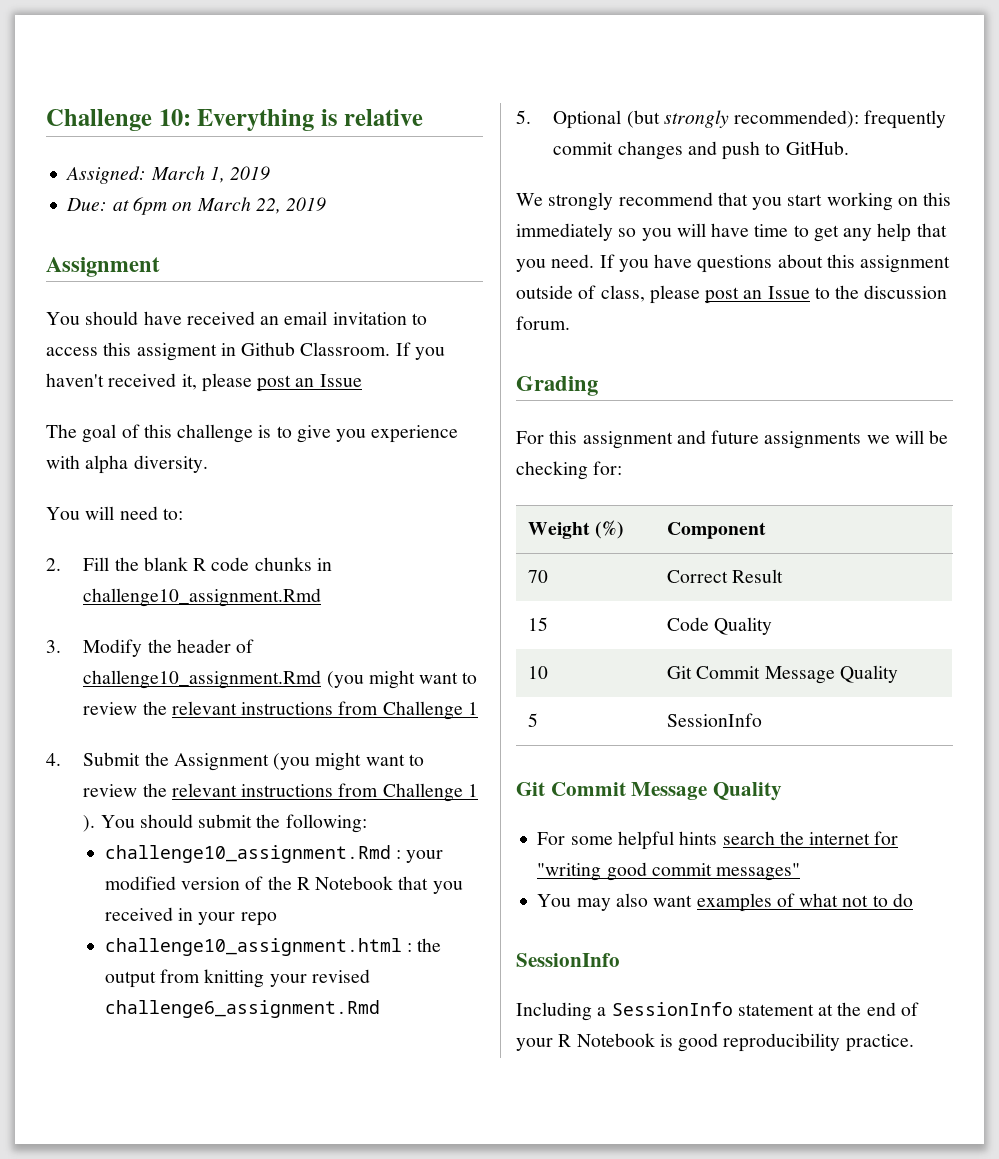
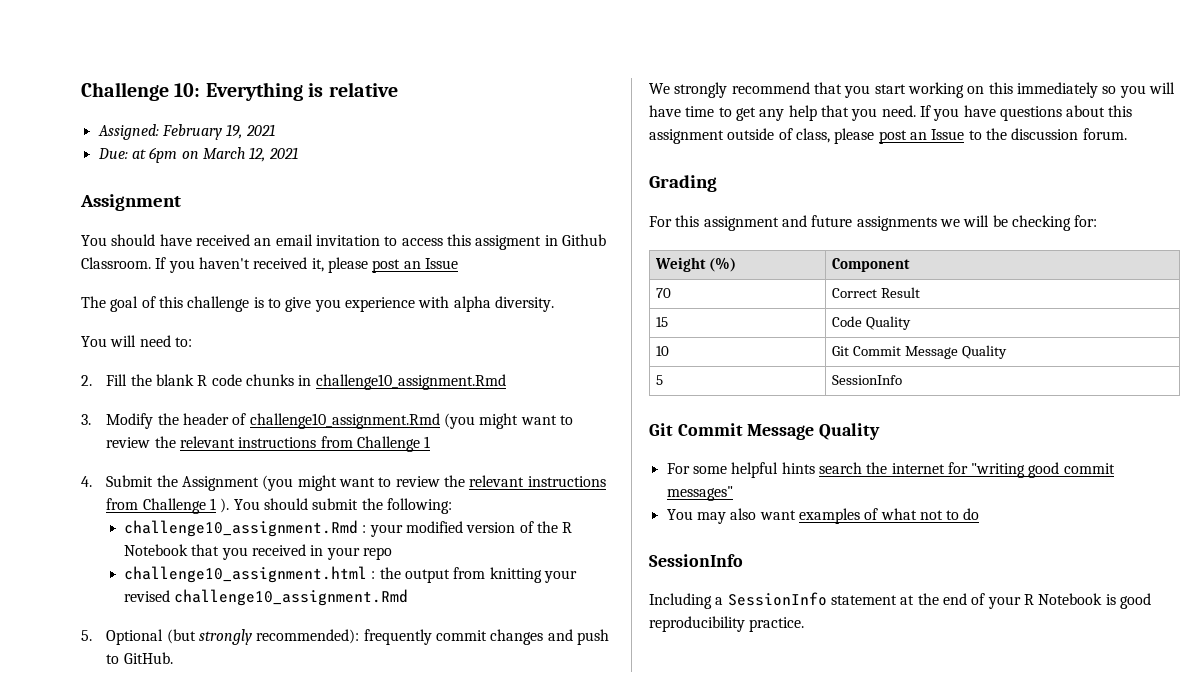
[150,166,271,183] March 1, 2019 -> [161,124,275,140] February 19, 2021
[255,197,327,214] 22, 2019 -> [249,147,298,162] 12, 2021
[104,1000,380,1018] challenge6_assignment.Rmd -> [174,589,409,606] challenge10_assignment.Rmd

